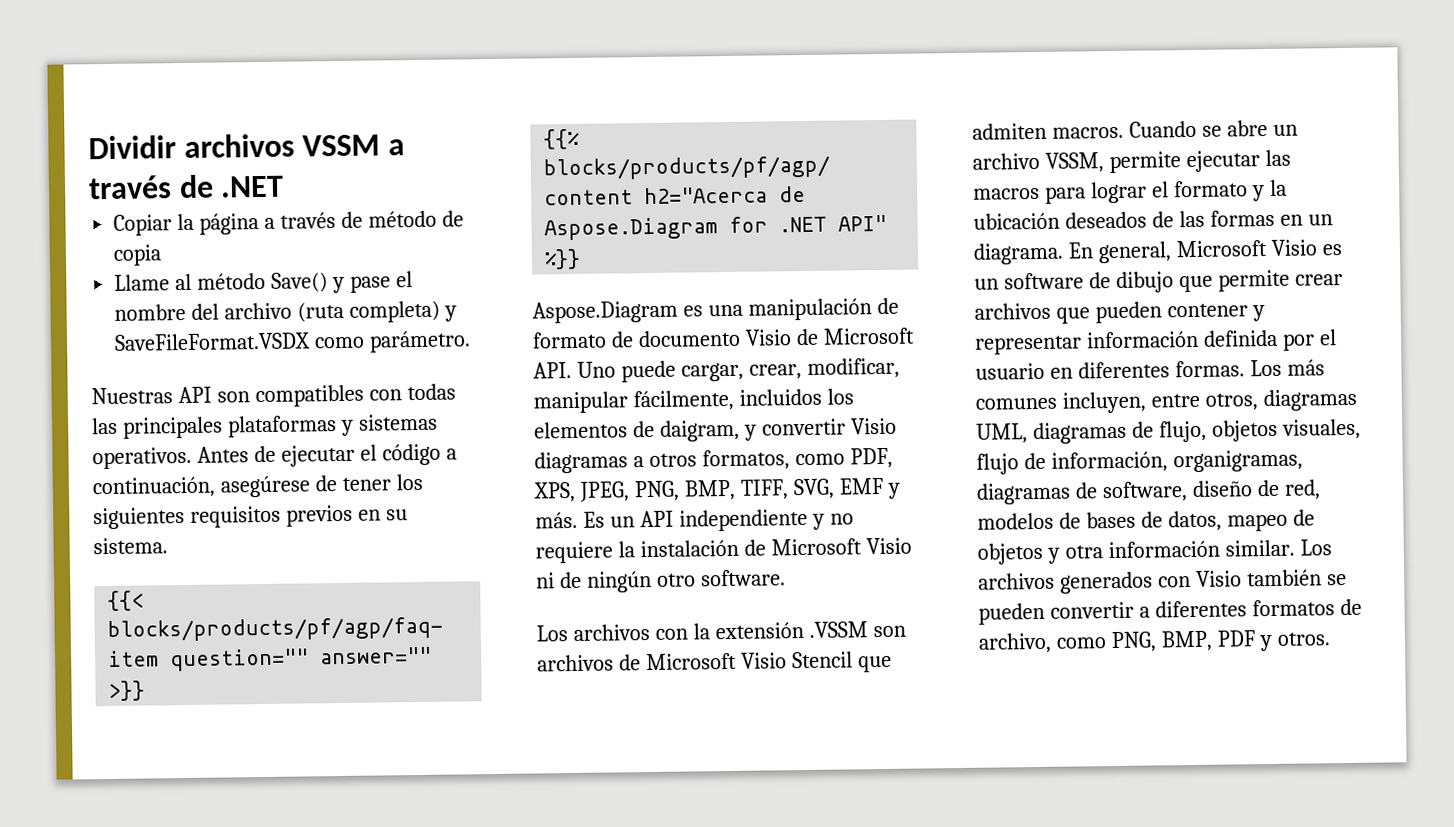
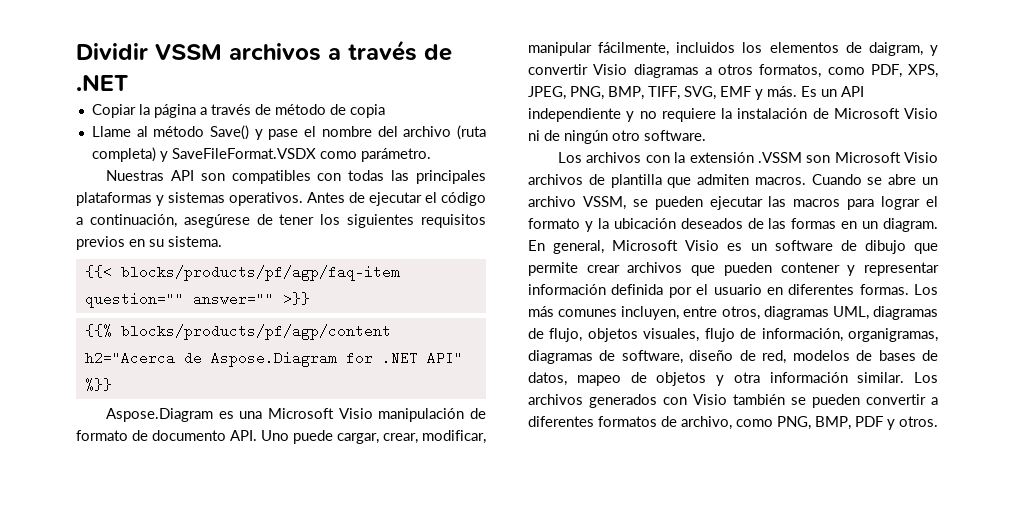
[183,133,381,158] archivos VSSM -> [155,43,321,61] VSSM archivos
(743, 310) none -> [268,408,373,419] Microsoft Visio
[744,327,915,346] Visio de Microsoft -> (226, 435) none
[537,651,853,672] archivos de Microsoft Visio Stencil -> [834,152,938,163] [528,174,662,188] Microsoft Visio archivos de plantilla
[1108,151,1181,174] permite -> [632,196,703,210] se pueden
[973,242,1064,265] diagrama. -> [883,218,938,232] diagram.

